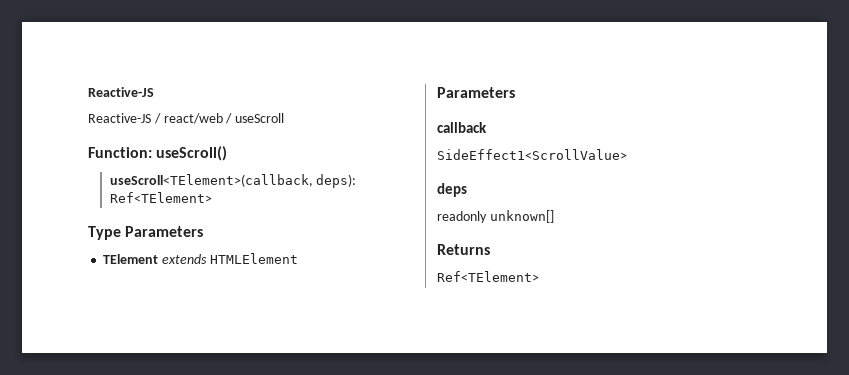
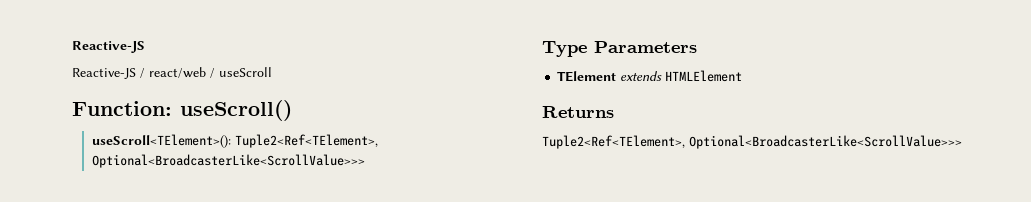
[109,174,357,188] [109,192,212,203] useScroll<TElement>(callback, deps): Ref<TElement> -> [91,134,378,148] [91,154,365,168] useScroll<TElement>(): Tuple2<Ref<TElement>, Optional<BroadcasterLike<ScrollValue>>>
[437,87,515,98] [437,122,487,133] [437,149,627,160] [437,183,467,197] [437,210,554,223] // Parameters // callback // SideEffect1<ScrollValue> // deps // readonly unknown[] -> (743, 76) none
[437,271,539,282] Ref<TElement> -> [542,135,962,149] Tuple2<Ref<TElement>, Optional<BroadcasterLike<ScrollValue>>>

